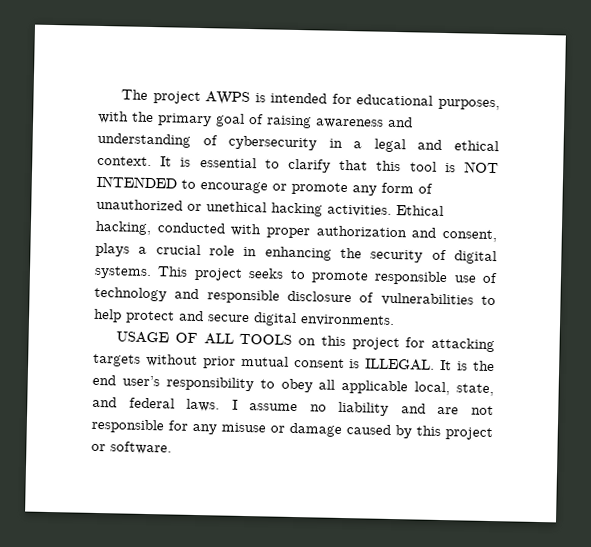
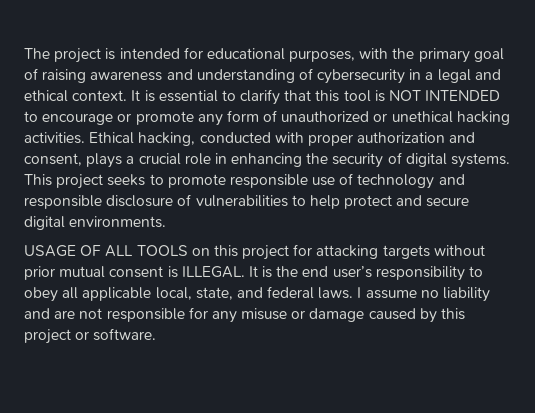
[205,91,251,106] AWPS -> (102, 55) none

